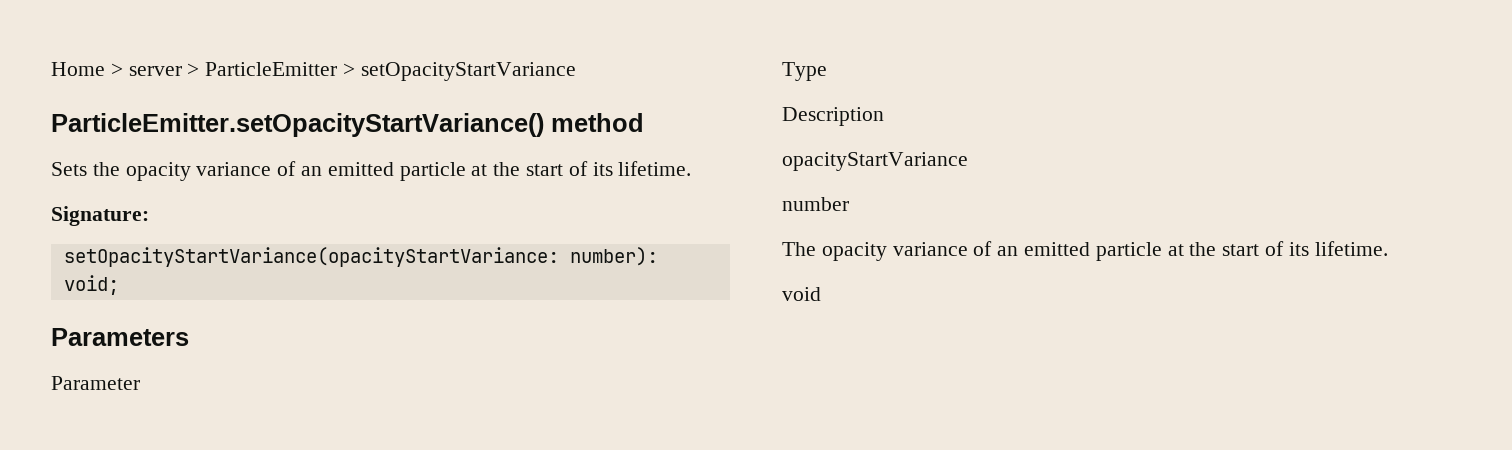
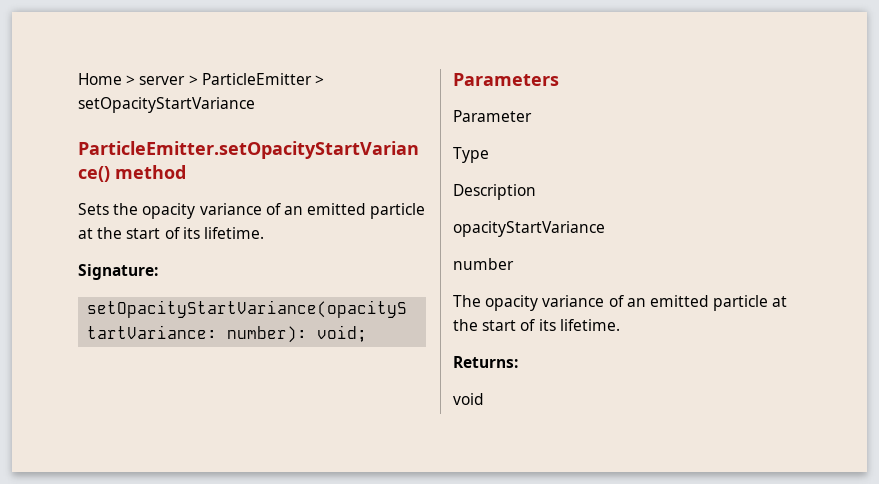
(1388, 248) none -> [453,356,518,368] // Returns:

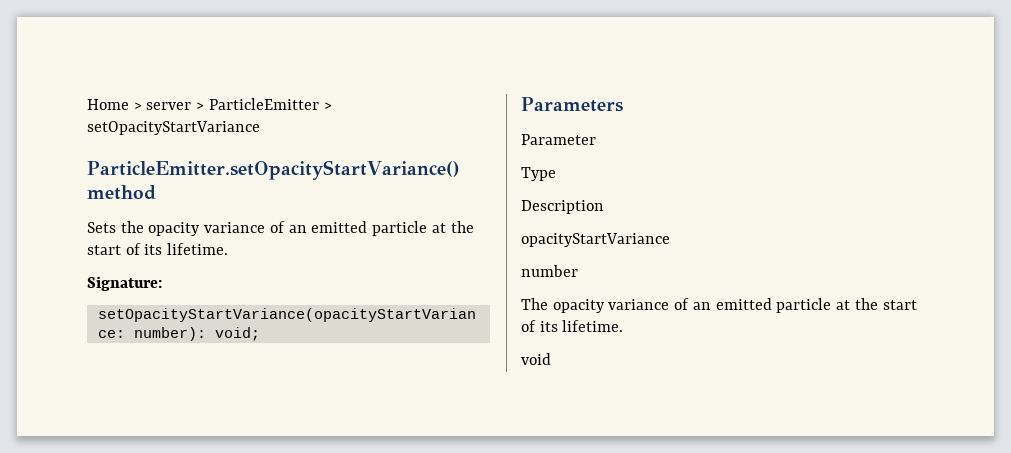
[453,356,518,368] // Returns: -> (624, 326) none

